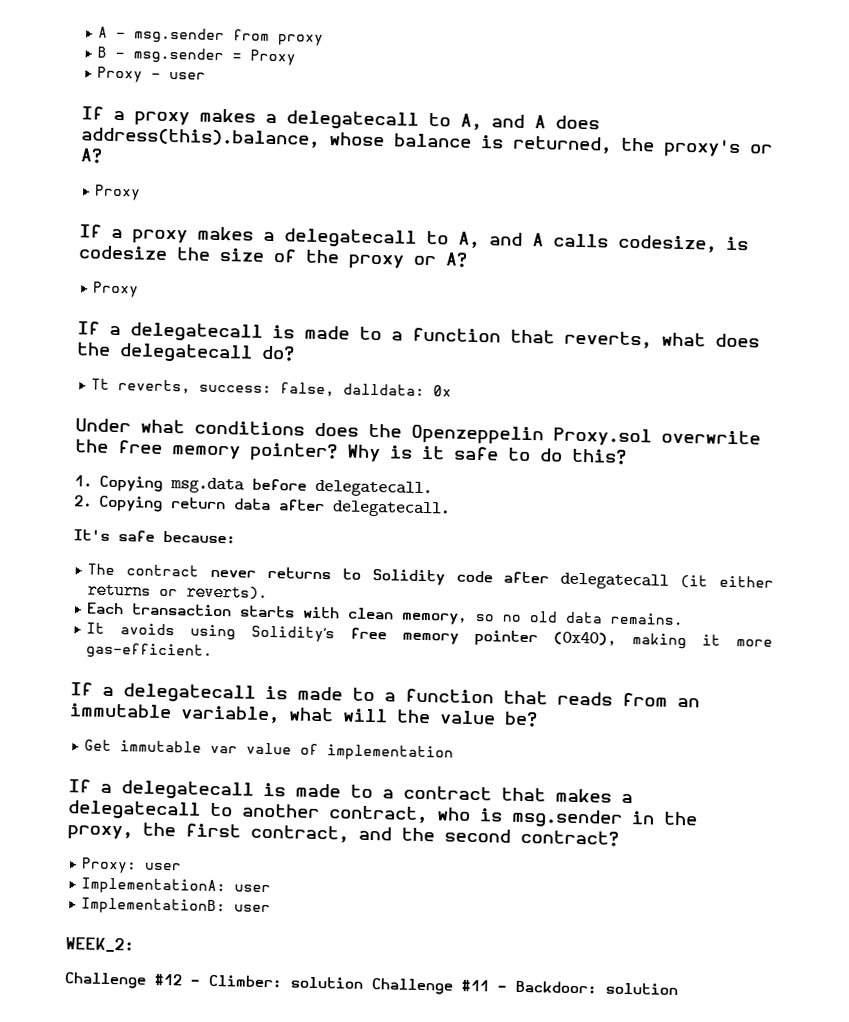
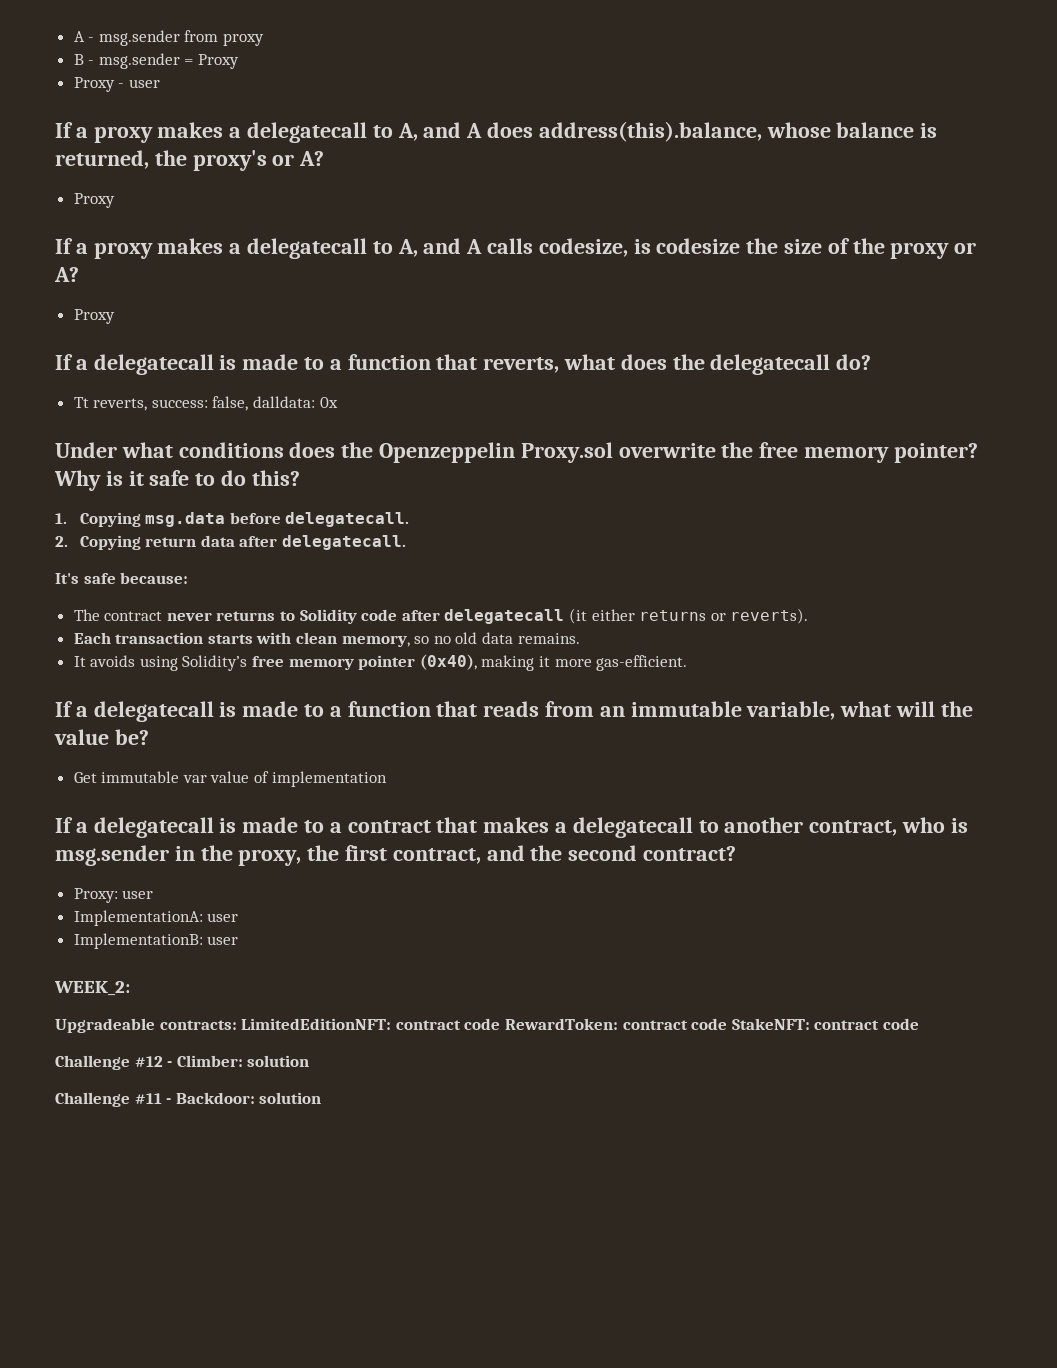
(134, 945) none -> [55,1018,919,1033] // Upgradeable contracts: LimitedEditionNFT: contract code RewardToken: contract code StakeNFT: contract code
(363, 982) none -> (310, 1061) //

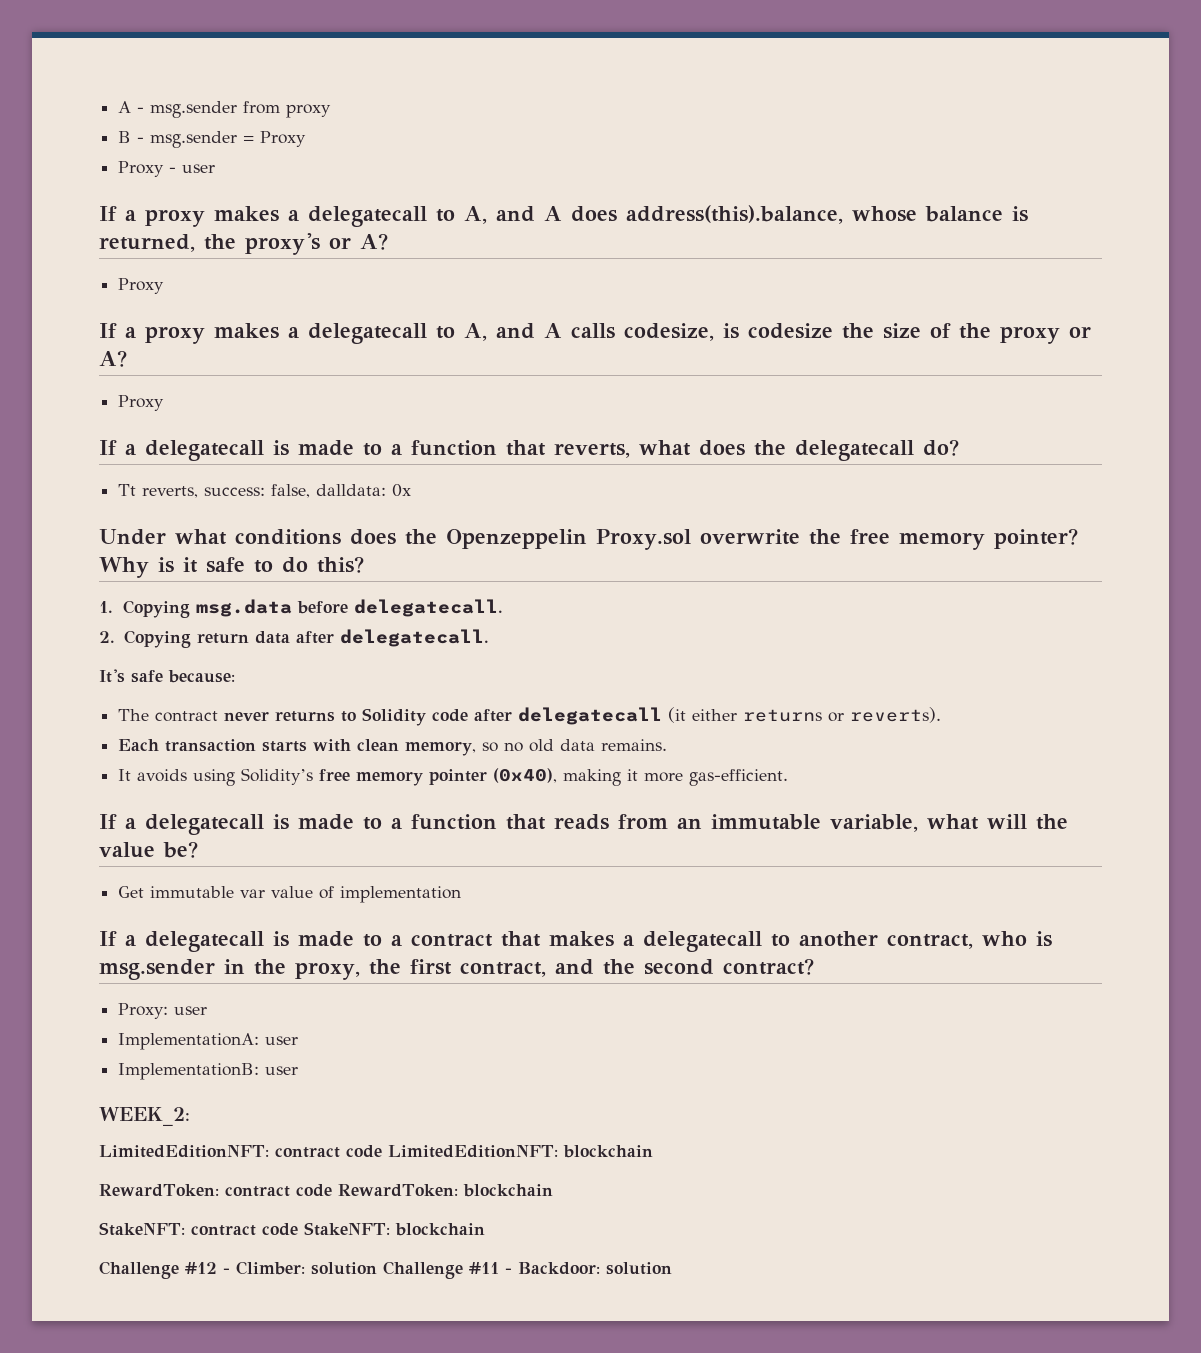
[55,1018,237,1033] Upgradeable contracts: -> (190, 1116) none
(501, 1024) none -> [388,1145,653,1158] LimitedEditionNFT: blockchain //
(728, 1024) none -> [337,1184,553,1197] RewardToken: blockchain //
(919, 1024) none -> [304,1222,485,1236] StakeNFT: blockchain
(310, 1061) // -> (377, 1268) none

